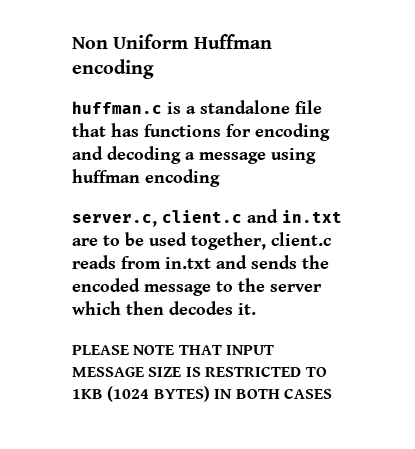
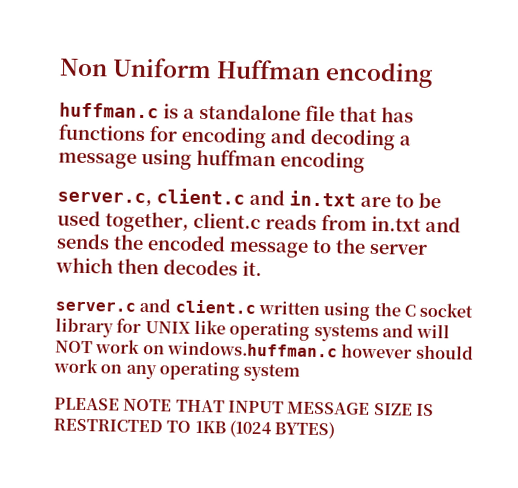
(256, 309) none -> [55,297,475,321] [55,317,451,343] [55,339,474,360] [53,358,301,382] // server.c and client.c written using the C socket library for UNIX like operating systems and will NOT work on windows.huffman.c however should work on any operating system
[214,388,333,399] IN BOTH CASES -> (336, 430) none

